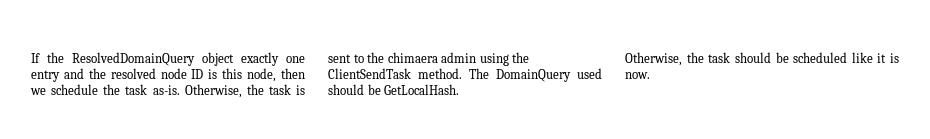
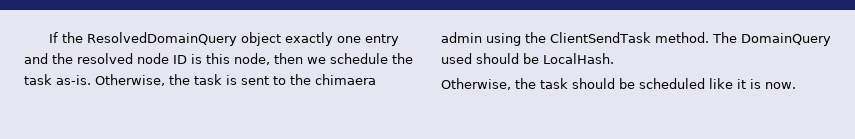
[384,84,460,95] GetLocalHash. -> [543,53,614,64] LocalHash.

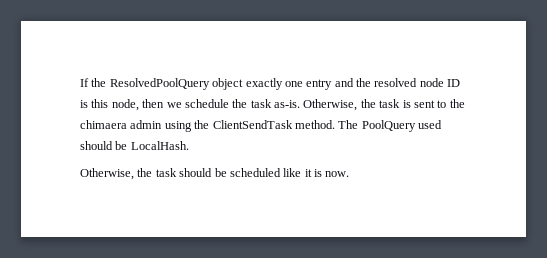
[87,32,238,46] ResolvedDomainQuery -> [109,78,210,90] ResolvedPoolQuery
[740,33,831,46] DomainQuery -> [361,120,416,132] PoolQuery

